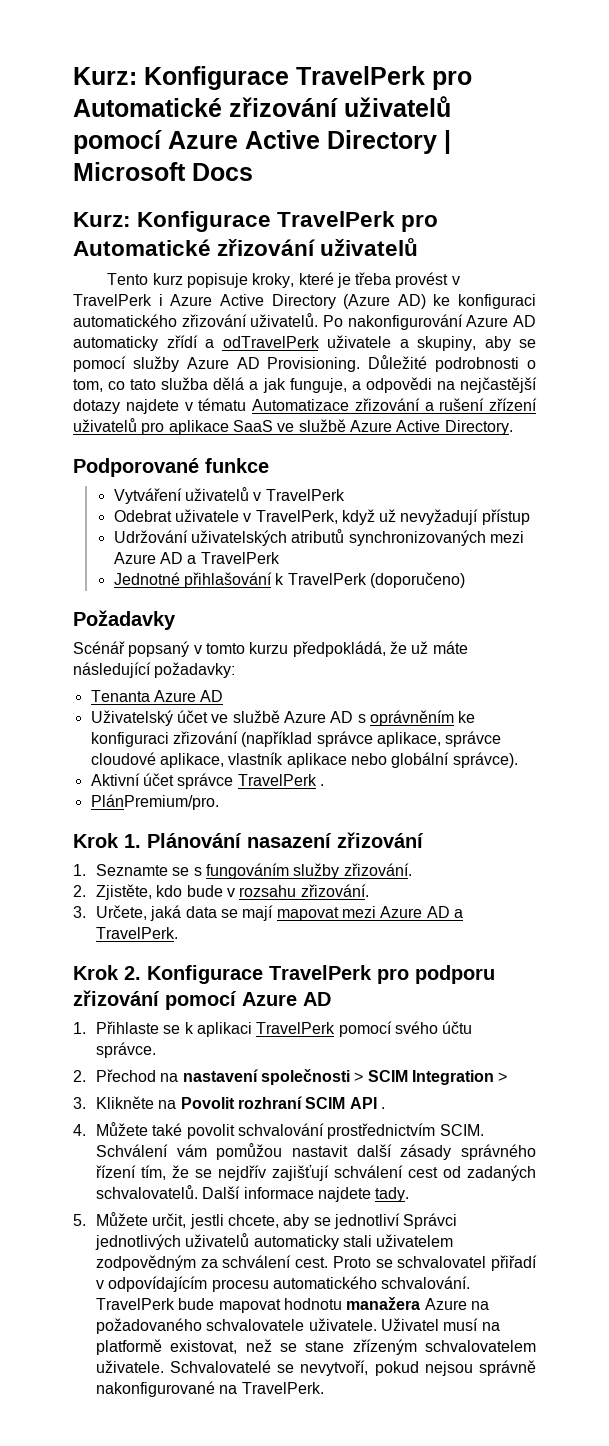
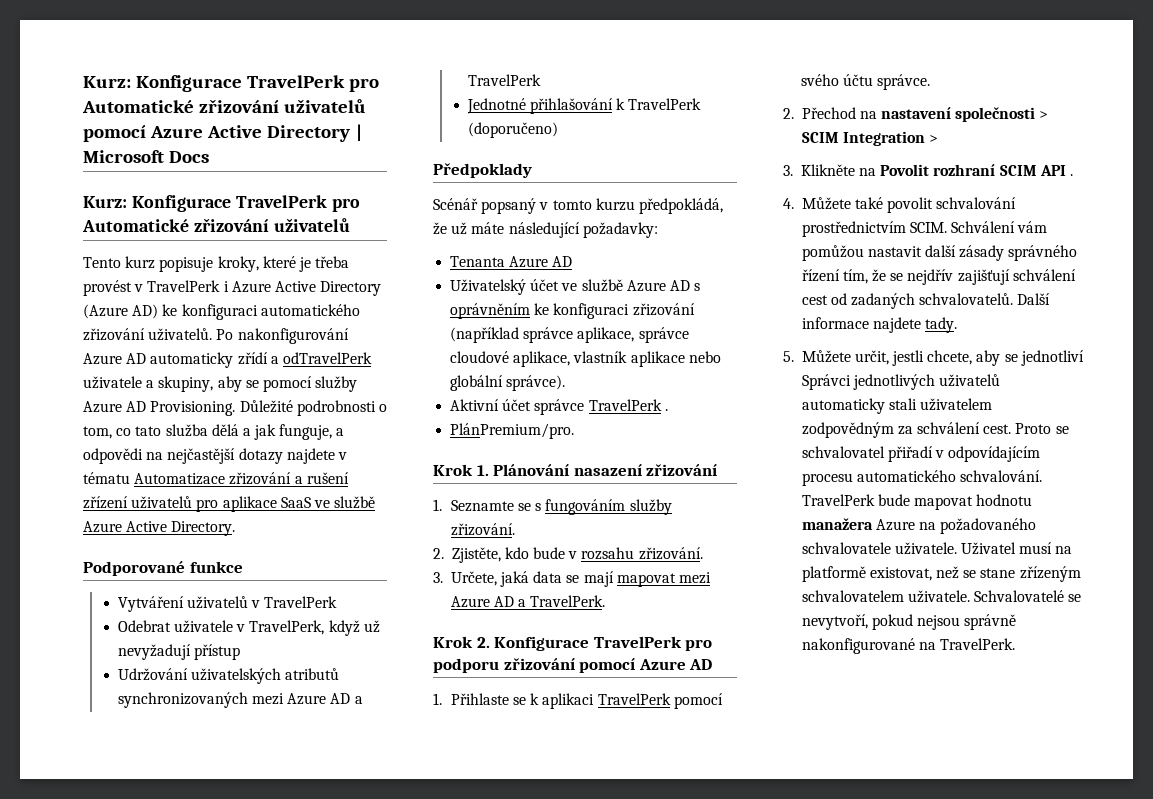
[73,610,176,630] Požadavky -> [433,163,532,178] Předpoklady

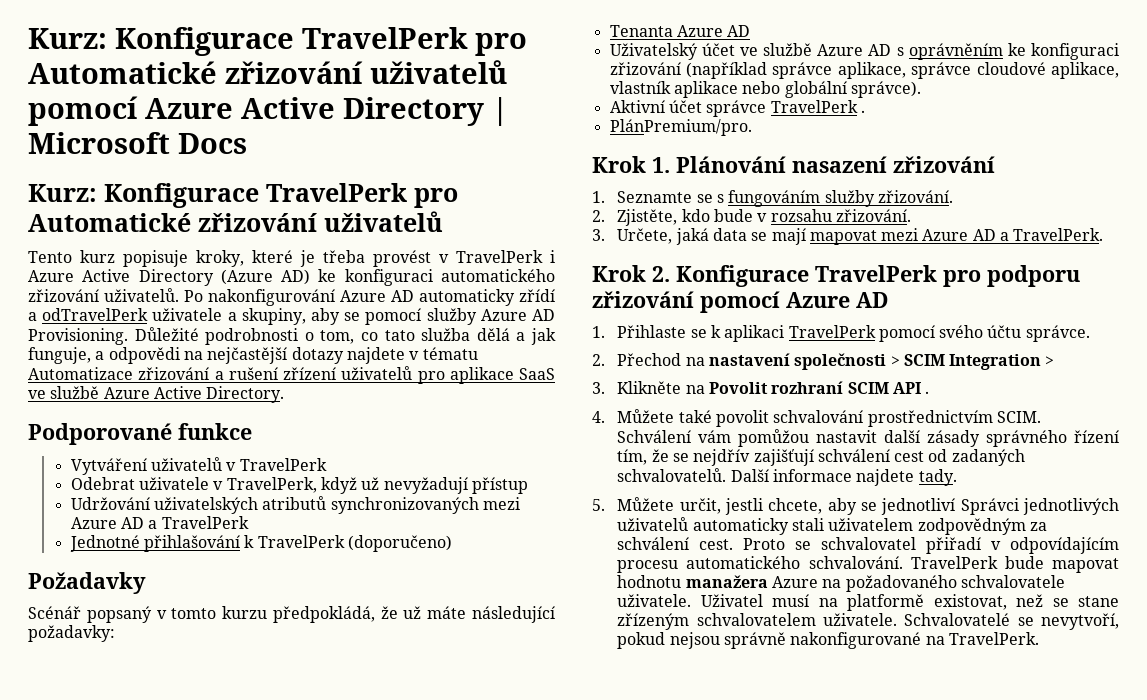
[433,163,532,178] Předpoklady -> [28,572,146,594] Požadavky

